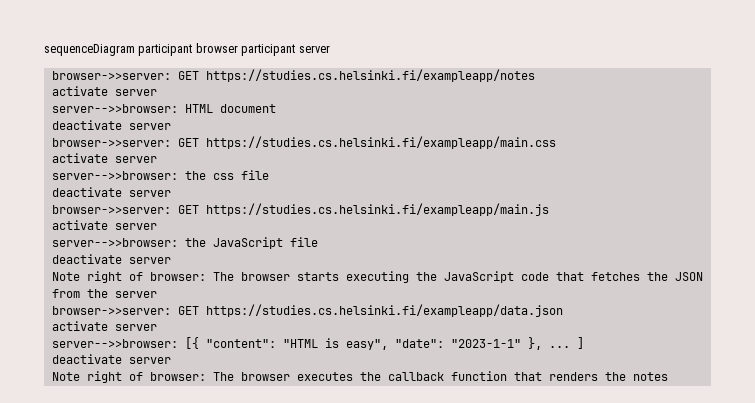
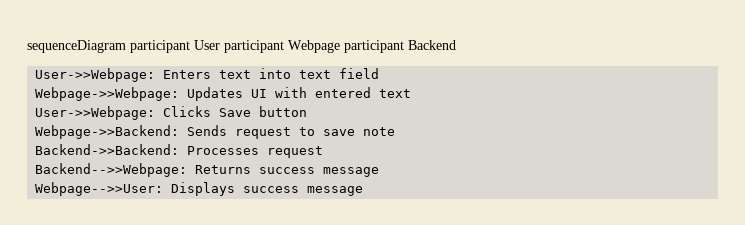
[195,43,330,56] [51,69,535,82] [51,86,157,96] [51,104,276,113] [51,120,171,130] [51,136,556,149] [51,153,157,163] [51,170,269,180] [51,187,171,197] [51,203,549,216] [51,220,157,230] [51,237,318,249] [51,254,171,264] [51,271,703,283] [51,289,157,298] [51,304,563,317] [51,321,157,331] [51,337,584,350] [51,354,171,364] [51,371,668,383] browser participant server // browser->>server: GET https://studies.cs.helsinki.fi/exampleapp/notes // activate server // server-->>browser: HTML document // deactivate server // browser->>server: GET https://studies.cs.helsinki.fi/exampleapp/main.css // activate server // server-->>browser: the css file // deactivate server // browser->>server: GET https://studies.cs.helsinki.fi/exampleapp/main.js // activate server // server-->>browser: the JavaScript file // deactivate server // Note right of browser: The browser starts executing the JavaScript code that fetches the JSON from the server // browser->>server: GET https://studies.cs.helsinki.fi/exampleapp/data.json // activate server // server-->>browser: [{ "content": "HTML is easy", "date": "2023-1-1" }, ... ] // deactivate server // Note right of browser: The browser executes the callback function that renders the notes -> [194,40,456,53] [35,68,380,82] [35,87,412,101] [35,106,308,120] [35,125,396,139] [35,144,324,158] [35,163,380,177] [35,182,364,196] User participant Webpage participant Backend // User->>Webpage: Enters text into text field // Webpage->>Webpage: Updates UI with entered text // User->>Webpage: Clicks Save button // Webpage->>Backend: Sends request to save note // Backend->>Backend: Processes request // Backend-->>Webpage: Returns success message // Webpage-->>User: Displays success message

